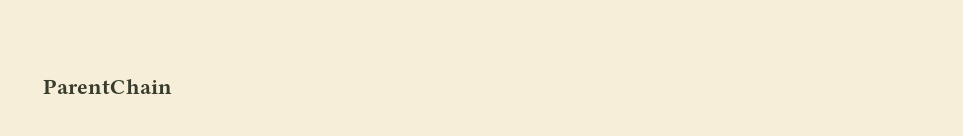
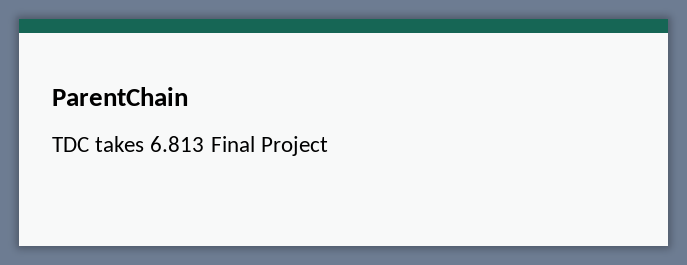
(172, 86) none -> [52,136,328,156] // TDC takes 6.813 Final Project

